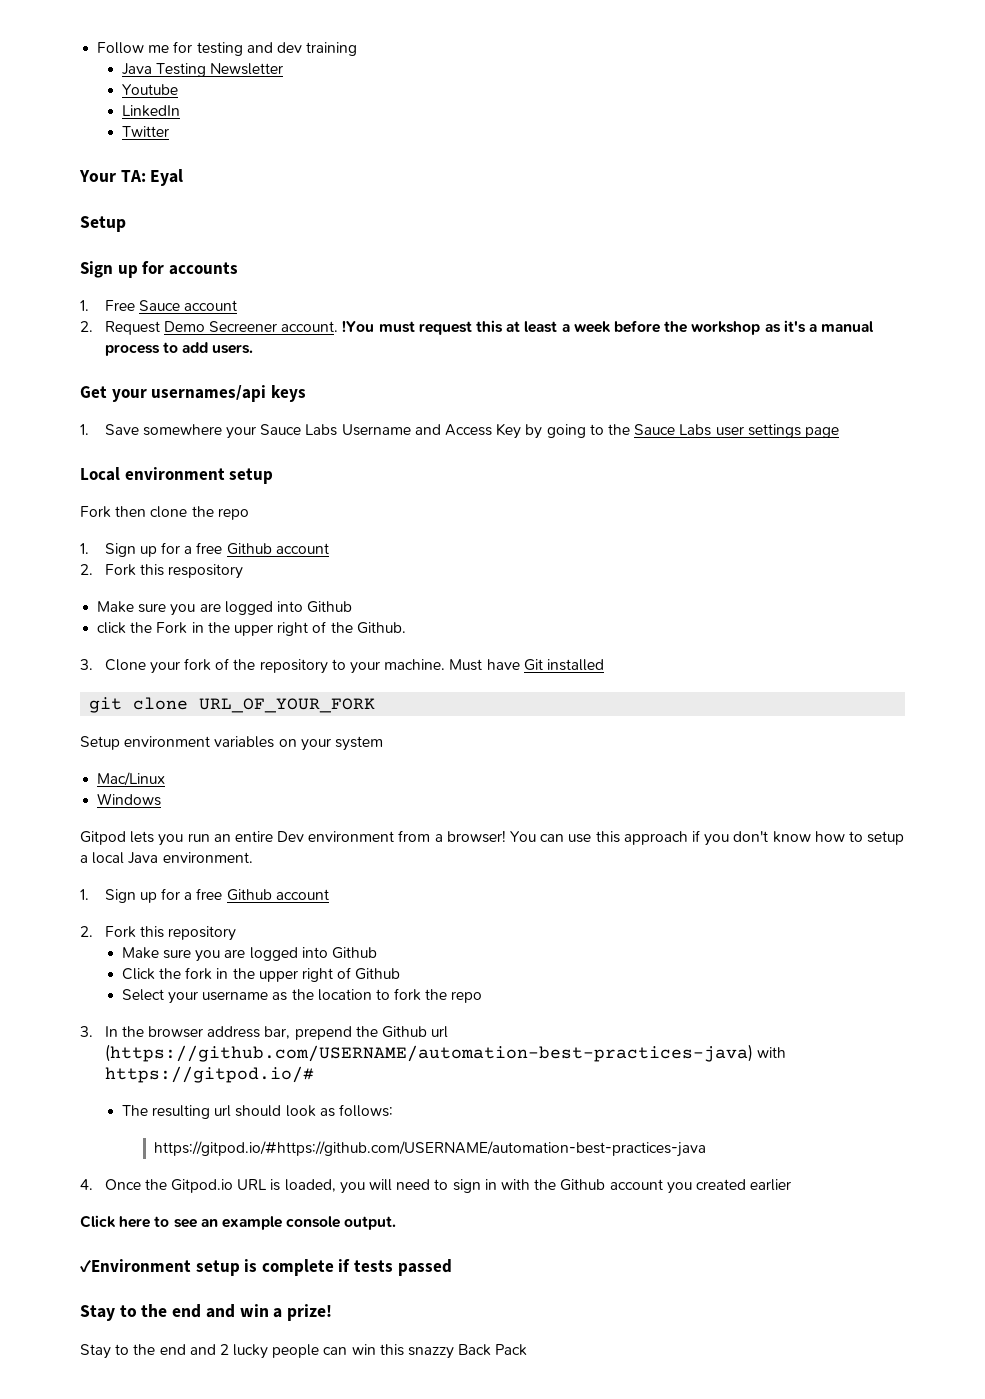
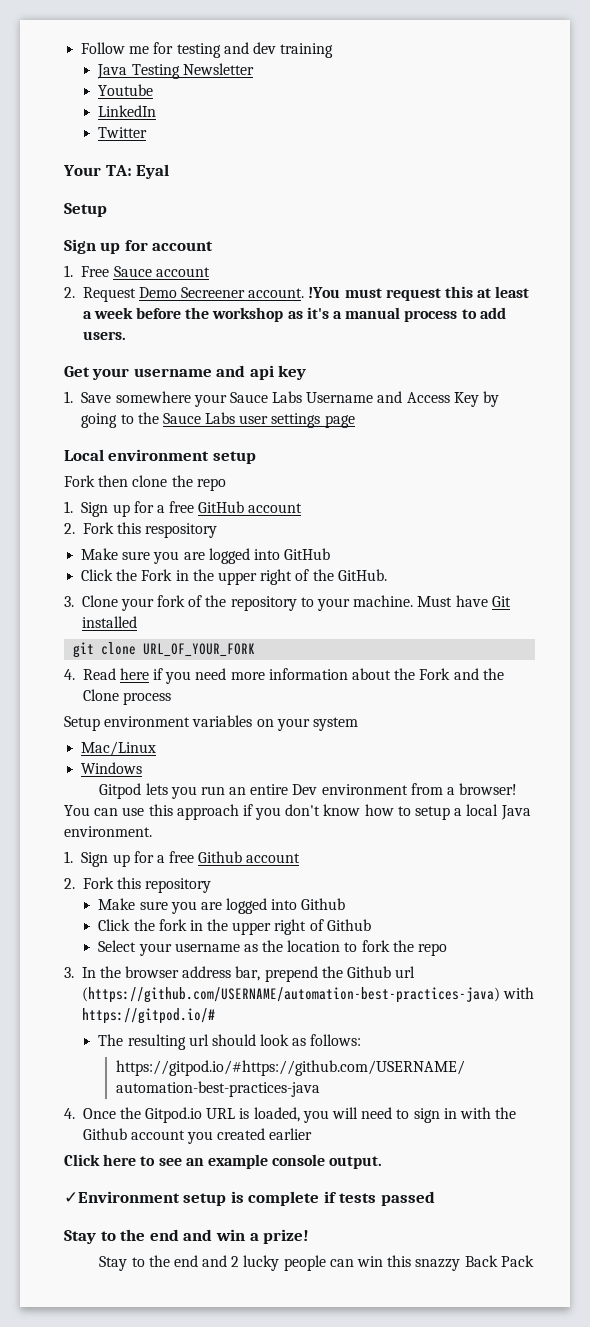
[168,262,238,275] accounts -> [152,241,214,251] account
[151,385,306,402] usernames/api keys -> [133,365,307,380] username and api key
[226,543,272,555] Github -> [198,501,245,513] GitHub
[307,601,353,613] [97,622,127,634] Github // click -> [284,548,331,560] [81,569,114,581] GitHub // Click
[356,622,406,634] Github. -> [337,569,387,581] GitHub.
(376, 705) none -> [64,668,504,684] [82,689,171,705] // 4. Read here if you need more information about the Fork and the Clone process

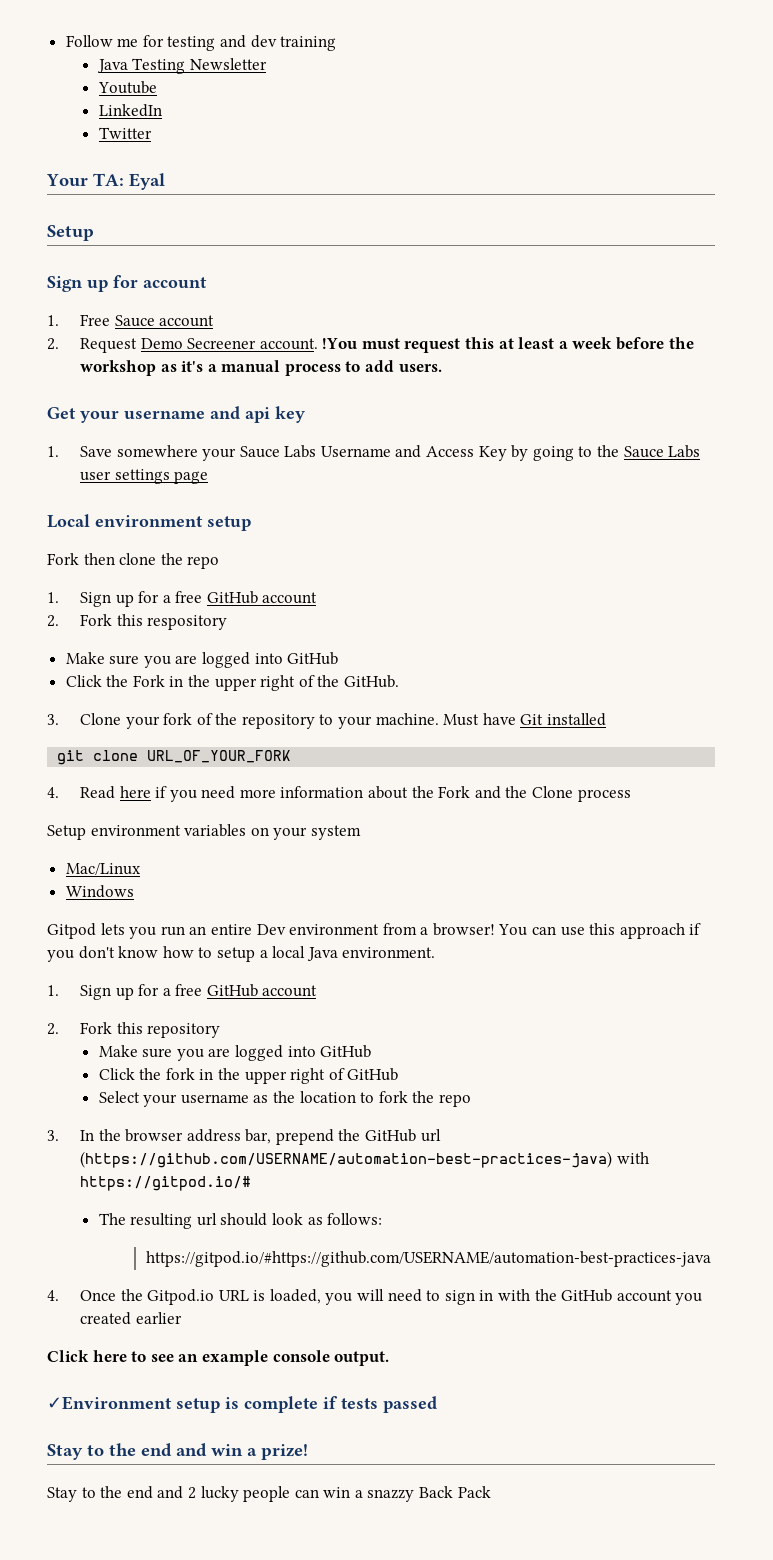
[198,851,243,863] Github -> [206,984,258,997] GitHub
[301,898,346,910] Github -> [320,1045,372,1058] GitHub
[326,919,371,931] Github -> [347,1068,399,1081] GitHub
[347,966,392,978] Github -> [365,1129,417,1142] GitHub
[82,1128,127,1140] Github -> [561,1289,613,1302] GitHub
[387,1255,412,1267] this -> [354,1490,363,1498] a

